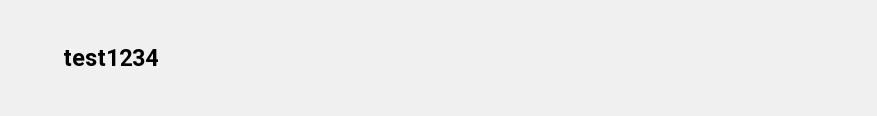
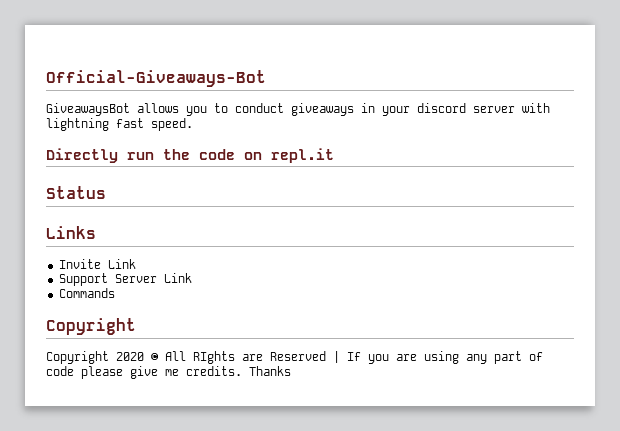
[63,49,158,66] test1234 -> [46,70,266,87] [46,103,550,116] [46,118,193,131] [46,148,334,163] [46,186,106,199] [46,226,96,239] [58,259,136,269] [58,273,192,286] [58,288,115,298] [46,318,136,335] [46,351,543,364] [46,366,291,379] Official-Giveaways-Bot // GiveawaysBot allows you to conduct giveaways in your discord server with lightning fast speed. // Directly run the code on repl.it // Status // Links // Invite Link // Support Server Link // Commands // Copyright // Copyright 2020 © All RIghts are Reserved | If you are using any part of code please give me credits. Thanks

